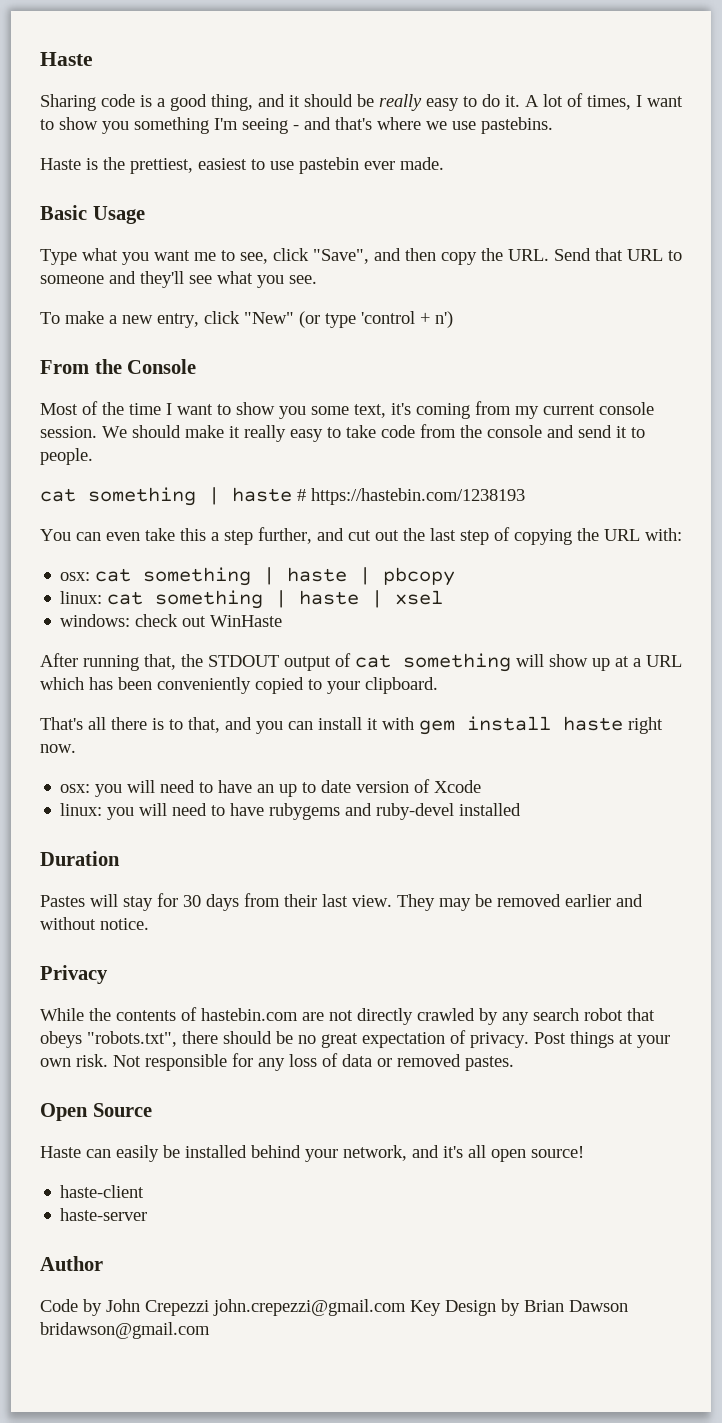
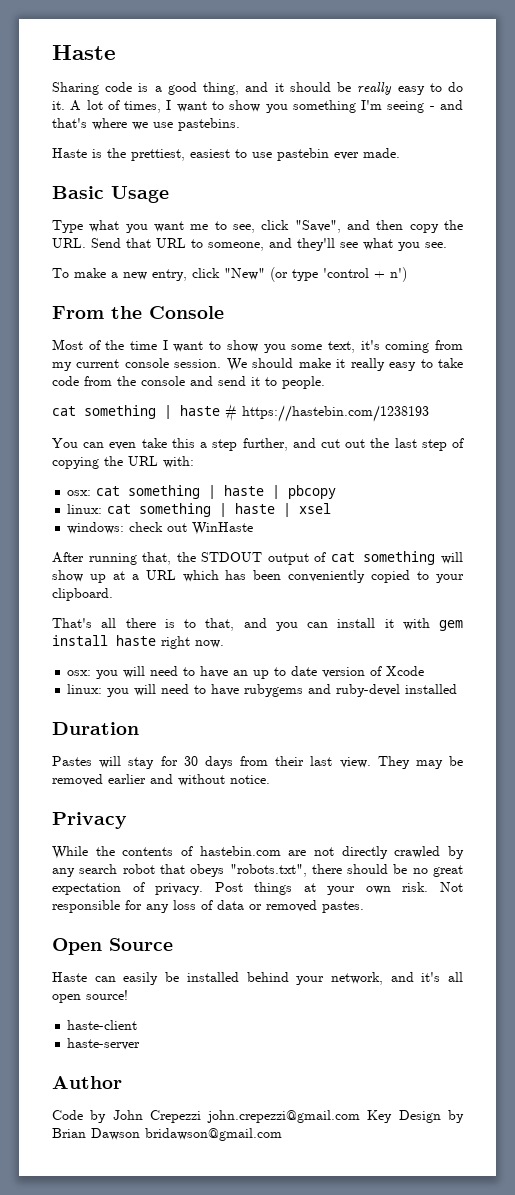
[40,275,104,284] someone -> [208,242,264,251] someone,

